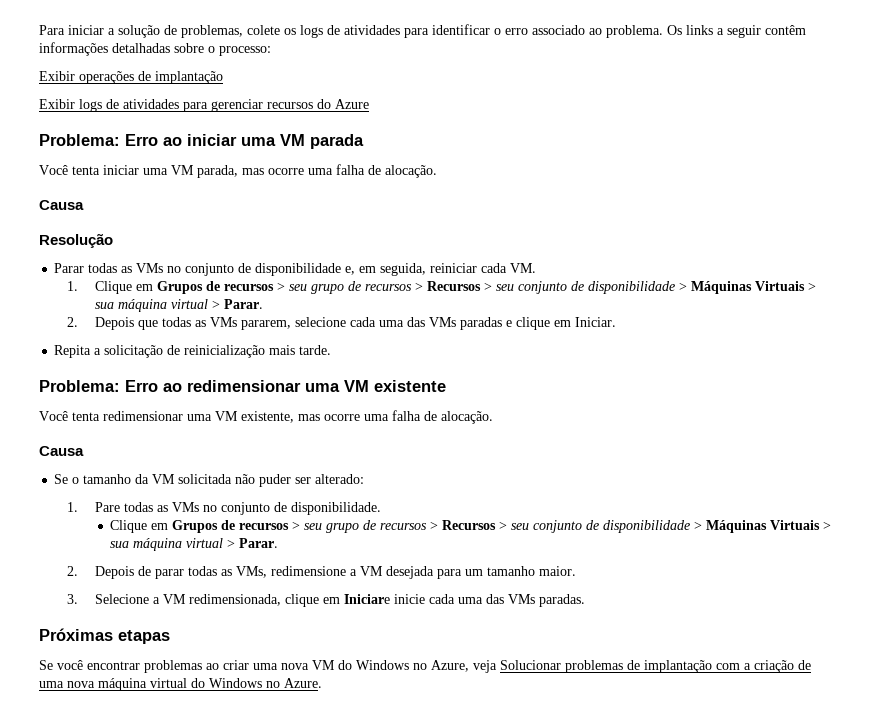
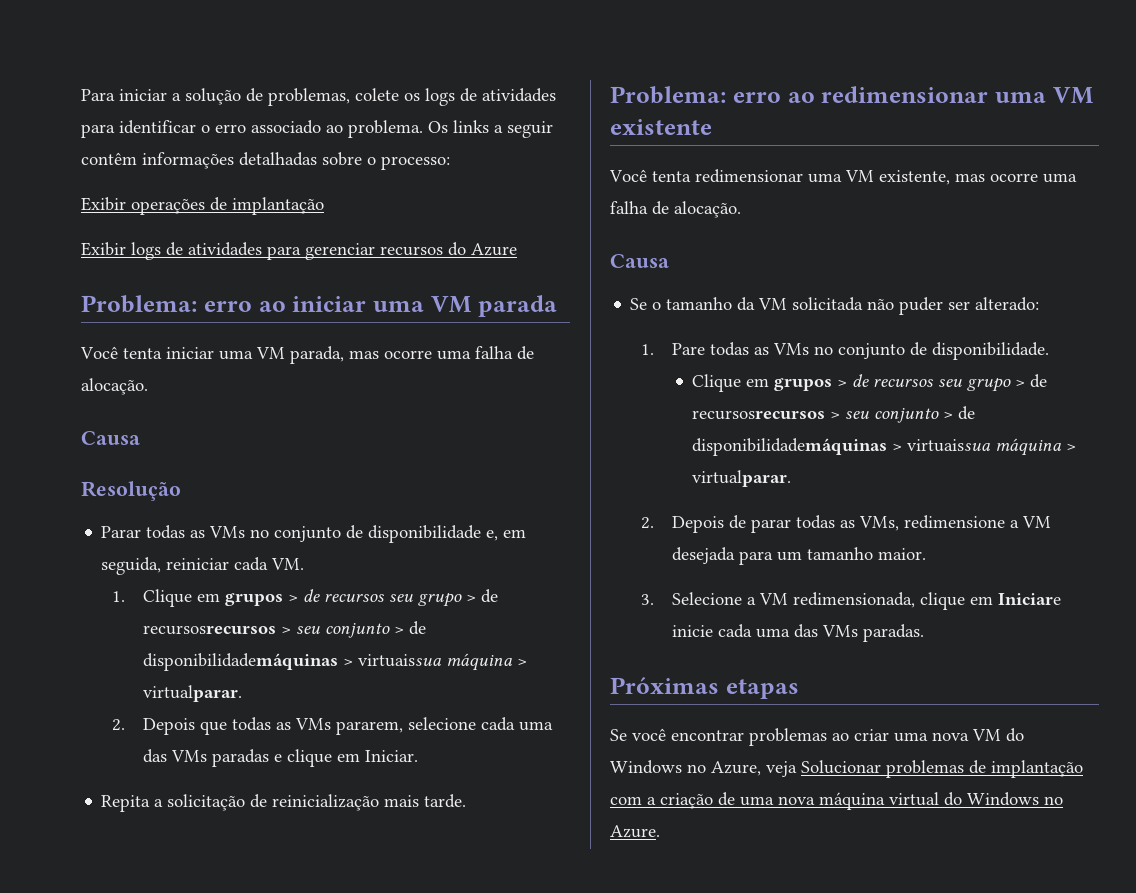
[125,134,158,146] Erro -> [203,301,252,312] erro
[156,281,816,294] [94,299,263,312] Grupos de recursos > seu grupo de recursos > Recursos > seu conjunto de disponibilidade > Máquinas Virtuais > sua máquina virtual > Parar. -> [225,589,499,607] [143,621,427,638] [143,653,528,671] [143,685,243,702] grupos > de recursos seu grupo > de recursosrecursos > seu conjunto > de disponibilidademáquinas > virtuaissua máquina > virtualparar.
[125,380,158,392] Erro -> [732,92,781,103] erro
[172,520,832,533] [110,538,279,551] Grupos de recursos > seu grupo de recursos > Recursos > seu conjunto de disponibilidade > Máquinas Virtuais > sua máquina virtual > Parar. -> [774,374,1048,392] [692,406,976,423] [692,438,1077,456] [692,470,792,487] grupos > de recursos seu grupo > de recursosrecursos > seu conjunto > de disponibilidademáquinas > virtuaissua máquina > virtualparar.

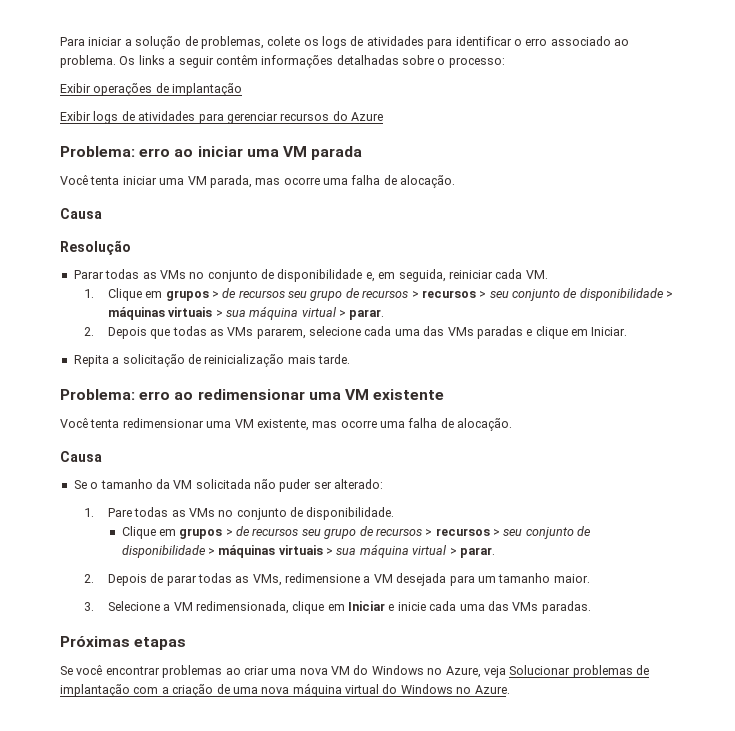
[466,589,499,603] [143,621,427,638] [143,653,528,671] [143,685,243,702] > de recursosrecursos > seu conjunto > de disponibilidademáquinas > virtuaissua máquina > virtualparar. -> [345,288,674,301] [107,306,385,320] de recursos > recursos > seu conjunto de disponibilidade > máquinas virtuais > sua máquina virtual > parar.
[1015,374,1048,388] [692,406,976,423] [692,438,1077,456] [692,470,792,487] > de recursosrecursos > seu conjunto > de disponibilidademáquinas > virtuaissua máquina > virtualparar. -> [359,526,592,539] [121,544,495,558] de recursos > recursos > seu conjunto de disponibilidade > máquinas virtuais > sua máquina virtual > parar.
[998,593,1062,605] Iniciare -> [348,601,395,611] Iniciar e

